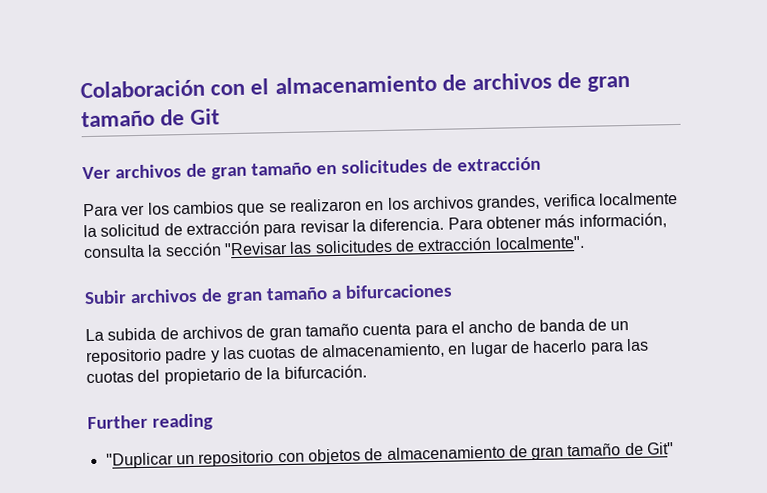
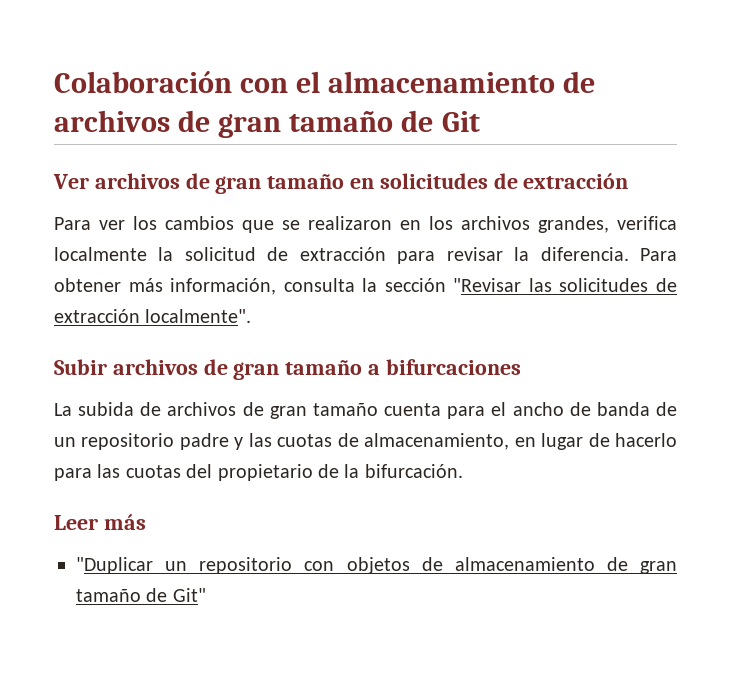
[87,413,213,431] Further reading -> [54,514,146,530] Leer más

